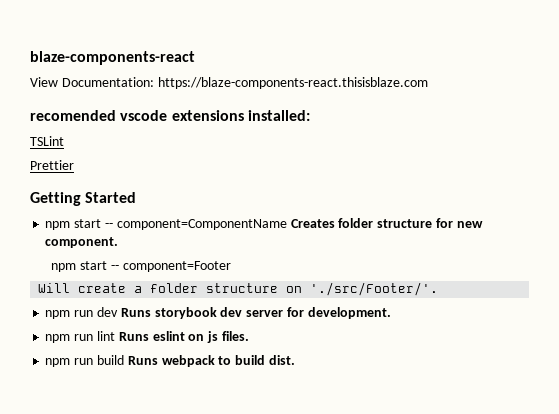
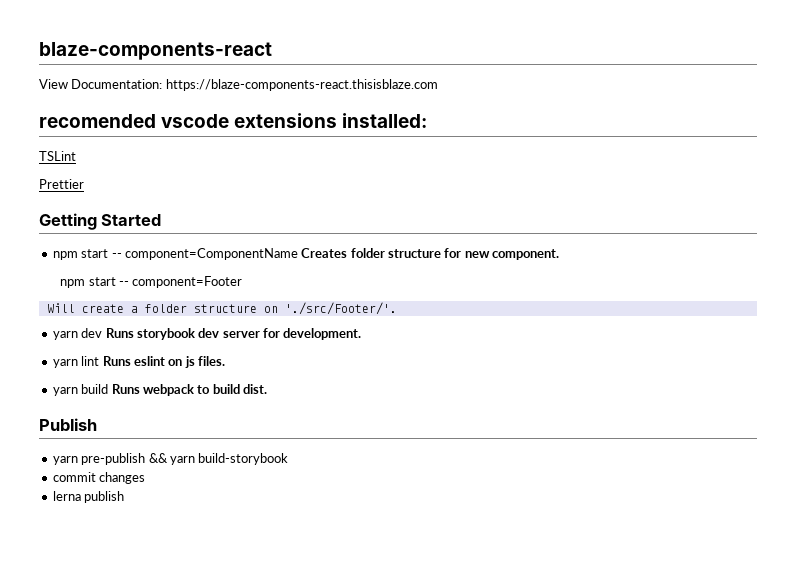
[45,310,94,319] npm run -> [52,331,78,340] yarn
[45,334,94,343] npm run -> [52,359,78,368] yarn
[45,358,94,367] npm run -> [52,387,78,396] yarn
(295, 360) none -> [39,418,97,431] [52,453,289,465] [52,472,146,484] [52,491,125,503] // Publish // yarn pre-publish && yarn build-storybook // commit changes // lerna publish

